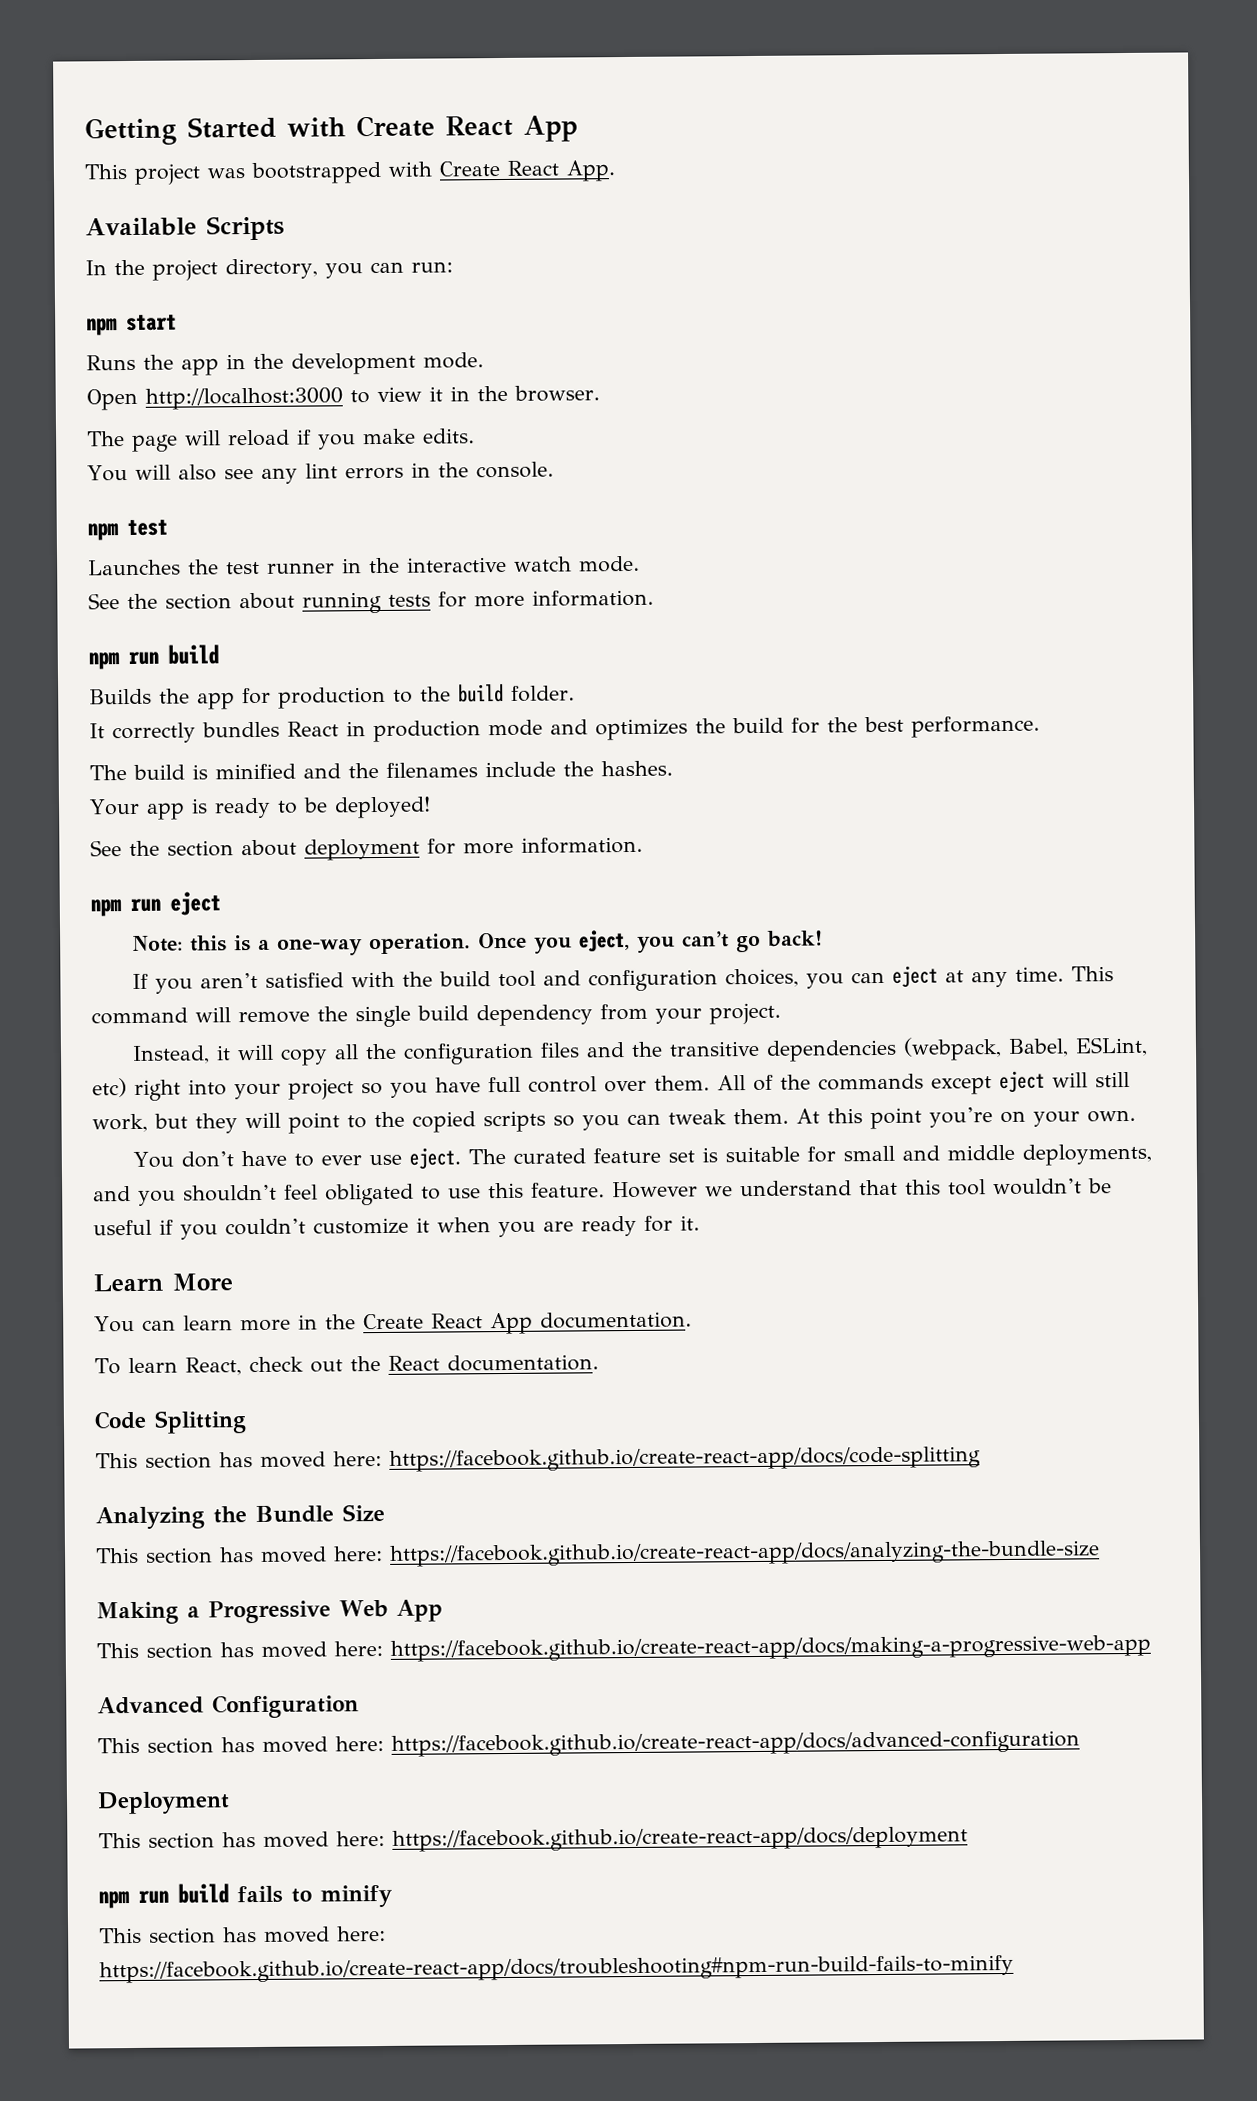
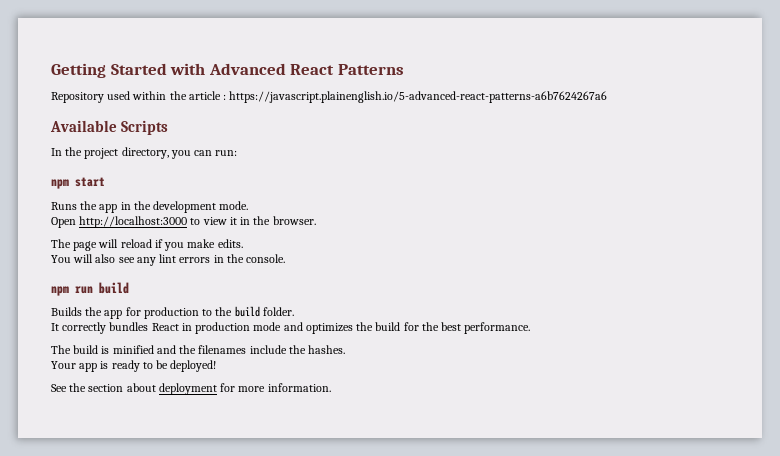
[356,115,578,142] [84,160,616,185] Create React App // This project was bootstrapped with Create React App. -> [208,63,404,75] [51,91,608,103] Advanced React Patterns // Repository used within the article : https://javascript.plainenglish.io/5-advanced-react-patterns-a6b7624267a6
[87,519,168,541] [88,555,640,576] [88,589,654,614] // npm test // Launches the test runner in the interactive watch mode. // See the section about running tests for more information. -> (286, 258) none
[90,891,221,917] [131,929,823,956] [131,965,1114,994] [91,1002,781,1028] [131,1036,1148,1066] [92,1070,1130,1101] [92,1107,1136,1134] [132,1143,1152,1170] [93,1178,1112,1206] [93,1215,700,1240] [93,1273,233,1292] [94,1311,692,1335] [94,1354,599,1376] [94,1410,247,1434] [95,1446,981,1472] [95,1503,385,1530] [95,1540,1100,1567] [96,1599,443,1625] [96,1634,1151,1662] [97,1694,359,1719] [97,1730,1080,1757] [97,1791,230,1815] [98,1826,968,1852] [98,1883,393,1909] [99,1925,386,1944] [99,1954,1014,1984] // npm run eject // Note: this is a one-way operation. Once you eject, you can’t go back! // If you aren’t satisfied with the build tool and configuration choices, you can eject at any time. This command will remove the single build dependency from your project. // Instead, it will copy all the configuration files and the transitive dependencies (webpack, Babel, ESLint, etc) right into your project so you have full control over them. All of the commands except eject will still work, but they will point to the copied scripts so you can tweak them. At this point you’re on your own. // You don’t have to ever use eject. The curated feature set is suitable for small and middle deployments, and you shouldn’t feel obligated to use this feature. However we understand that this tool wouldn’t be useful if you couldn’t customize it when you are ready for it. // Learn More // You can learn more in the Create React App documentation. // To learn React, check out the React documentation. // Code Splitting // This section has moved here: https://facebook.github.io/create-react-app/docs/code-splitting // Analyzing the Bundle Size // This section has moved here: https://facebook.github.io/create-react-app/docs/analyzing-the-bundle-size // Making a Progressive Web App // This section has moved here: https://facebook.github.io/create-react-app/docs/making-a-progressive-web-app // Advanced Configuration // This section has moved here: https://facebook.github.io/create-react-app/docs/advanced-configuration // Deployment // This section has moved here: https://facebook.github.io/create-react-app/docs/deployment // npm run build fails to minify // This section has moved here: https://facebook.github.io/create-react-app/docs/troubleshooting#npm-run-build-fails-to-minify -> (331, 387) none

